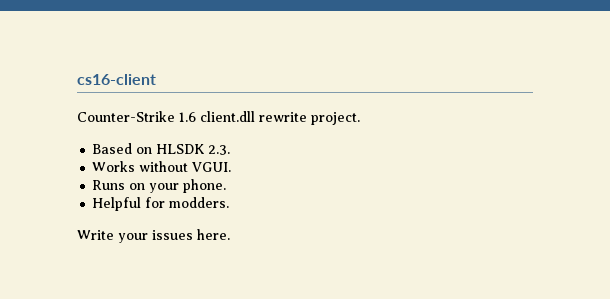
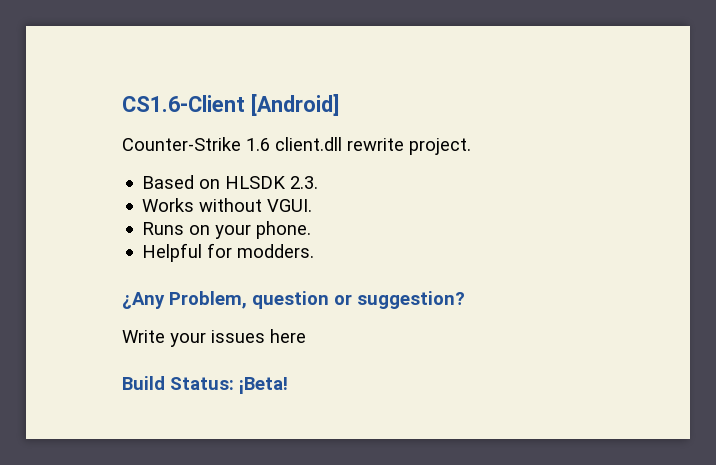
[77,74,156,85] cs16-client -> [122,94,339,116] CS1.6-Client [Android]
(230, 202) none -> [122,291,465,309] // ¿Any Problem, question or suggestion?
[197,229,230,240] here. -> [270,329,306,343] [122,376,288,394] here // Build Status: ¡Beta!

